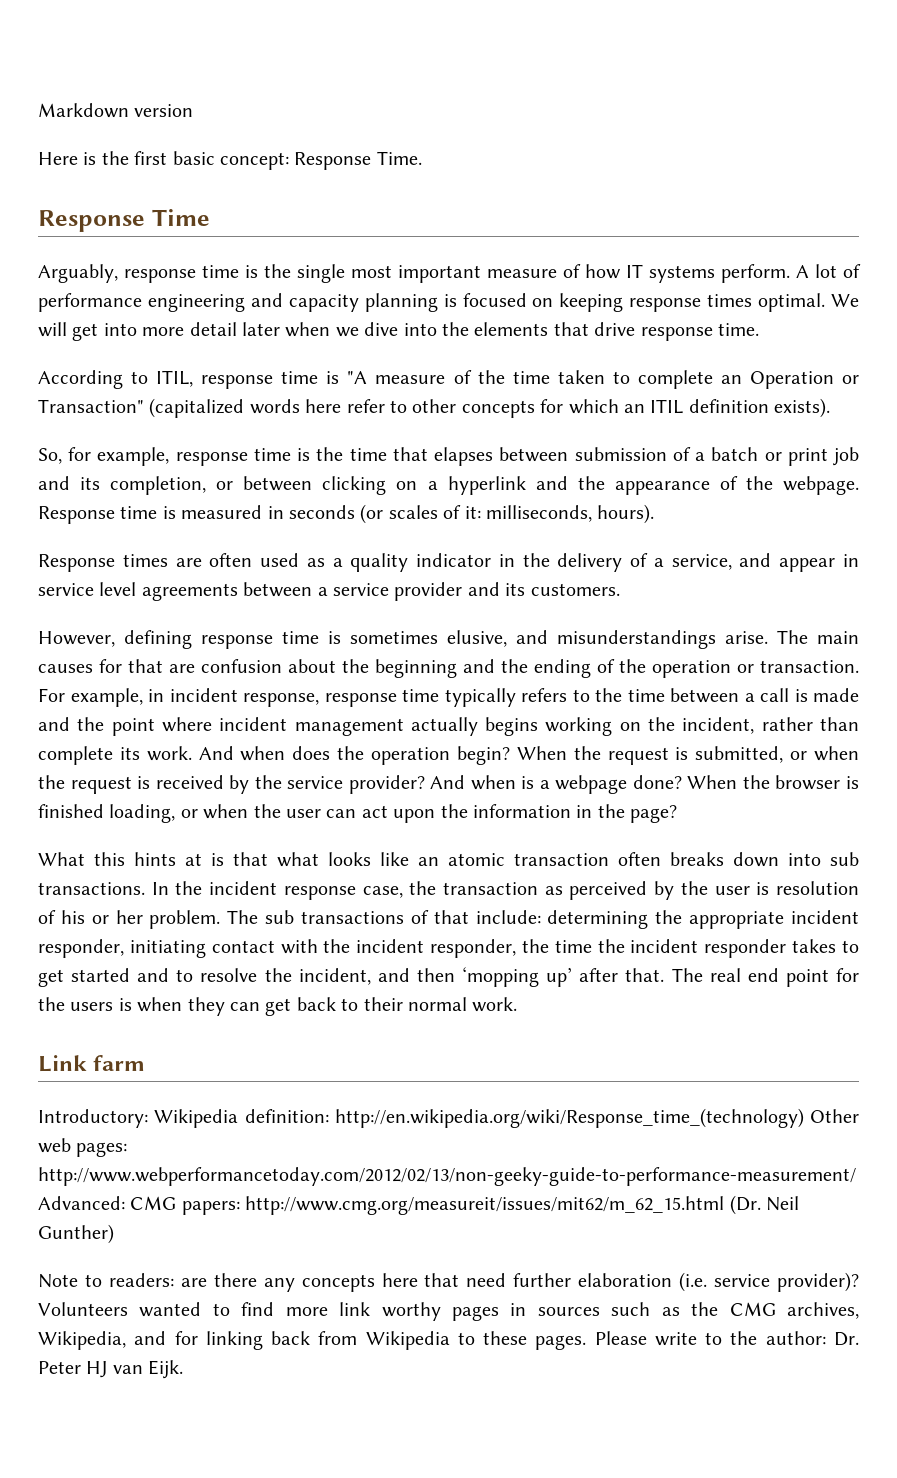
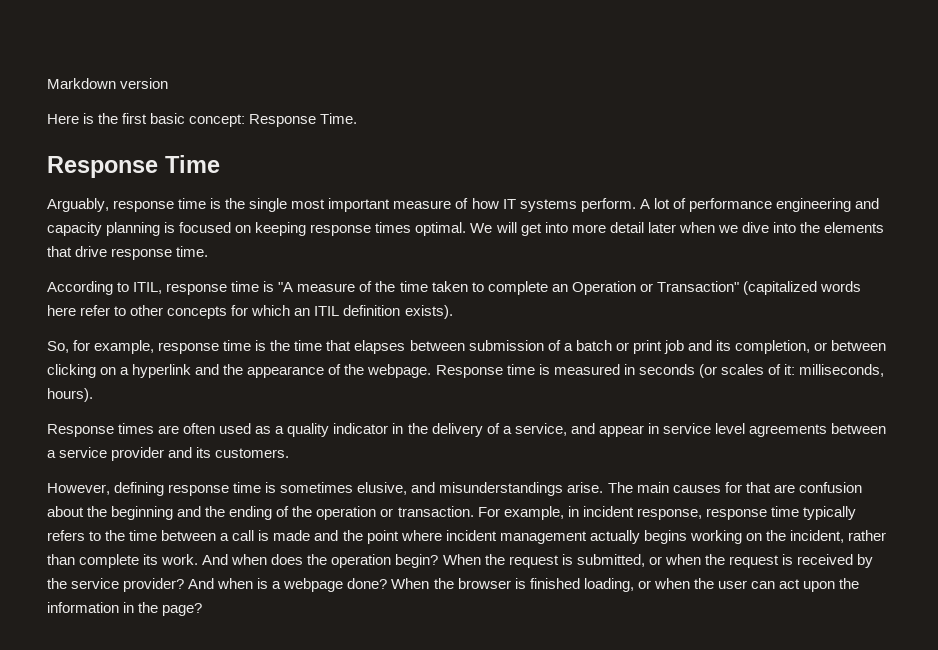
[38,852,859,867] [38,881,859,900] [38,910,859,929] [38,939,859,958] [38,967,860,987] [38,997,518,1016] [38,1055,146,1072] [38,1108,859,1128] [38,1138,128,1157] [38,1167,856,1186] [38,1195,799,1215] [38,1224,114,1244] [38,1272,860,1292] [38,1302,860,1321] [38,1331,859,1350] [38,1360,184,1379] // What this hints at is that what looks like an atomic transaction often breaks down into sub transactions. In the incident response case, the transaction as perceived by the user is resolution of his or her problem. The sub transactions of that include: determining the appropriate incident responder, initiating contact with the incident responder, the time the incident responder takes to get started and to resolve the incident, and then ‘mopping up’ after that. The real end point for the users is when they can get back to their normal work. // Link farm // Introductory: Wikipedia definition: http://en.wikipedia.org/wiki/Response_time_(technology) Other web pages: http://www.webperformancetoday.com/2012/02/13/non-geeky-guide-to-performance-measurement/ Advanced: CMG papers: http://www.cmg.org/measureit/issues/mit62/m_62_15.html (Dr. Neil Gunther) // Note to readers: are there any concepts here that need further elaboration (i.e. service provider)? Volunteers wanted to find more link worthy pages in sources such as the CMG archives, Wikipedia, and for linking back from Wikipedia to these pages. Please write to the author: Dr. Peter HJ van Eijk. -> (203, 609) none

